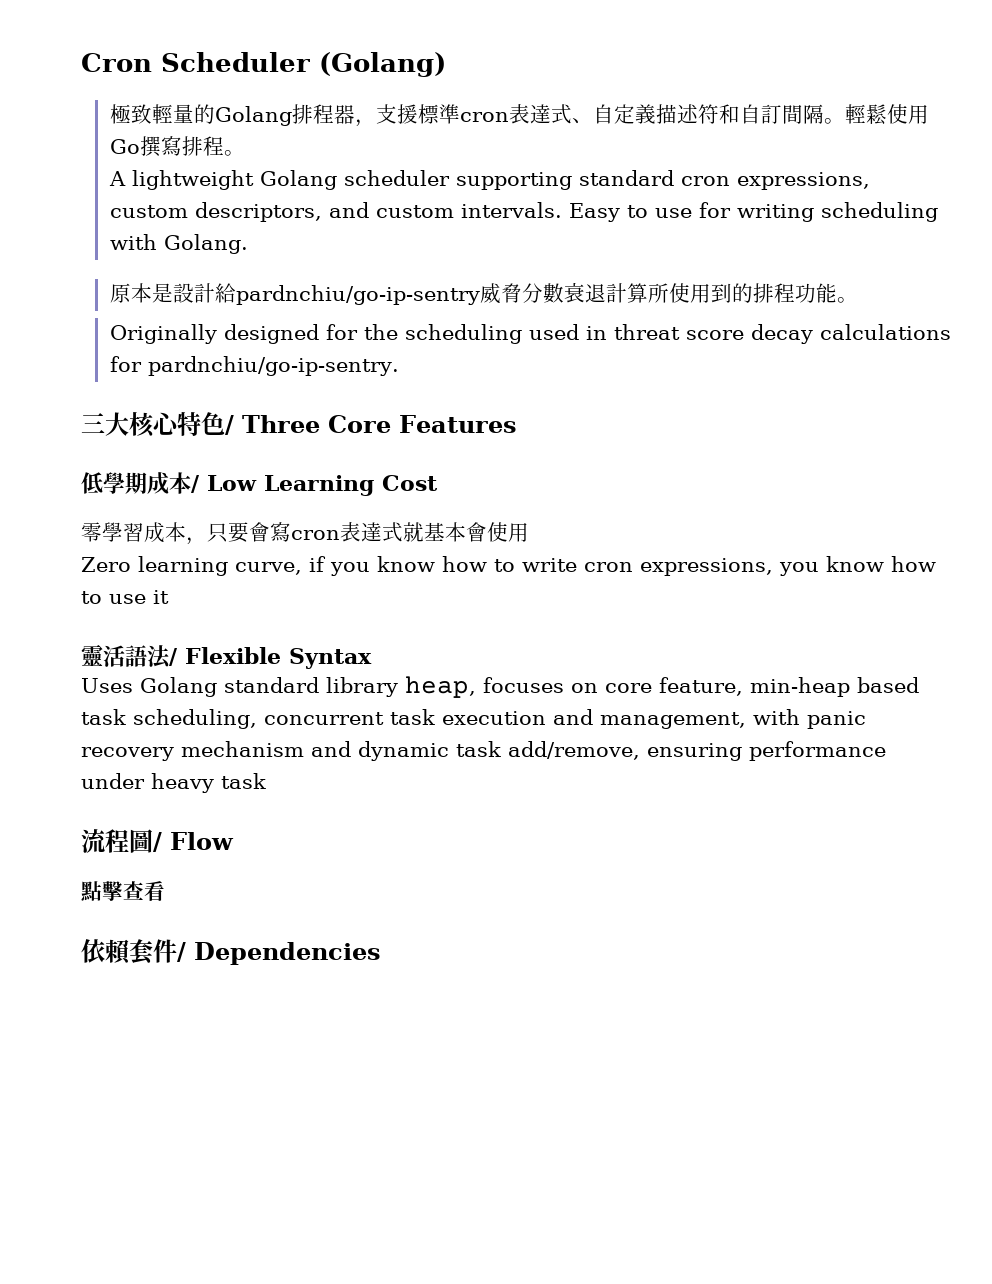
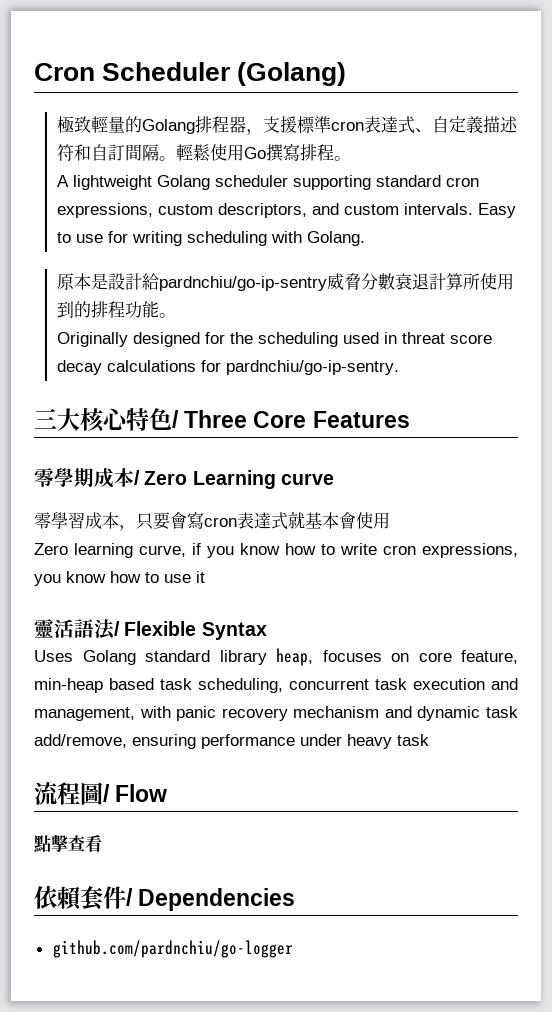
[81,472,103,494] 低 -> [34,467,54,487] 零
[207,475,438,496] Low Learning Cost -> [144,470,334,489] Zero Learning curve
(381, 953) none -> [52,940,293,958] // github.com/pardnchiu/go-logger

